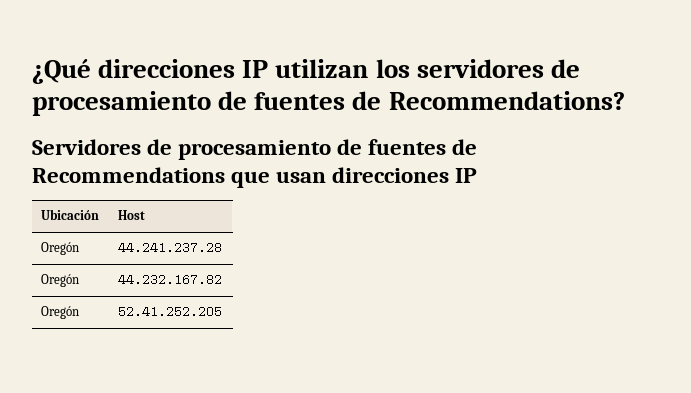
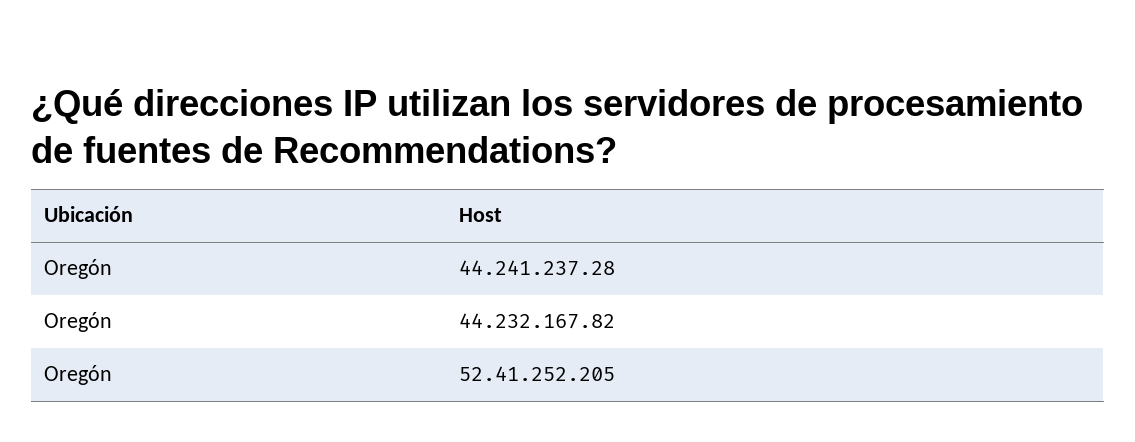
[32,139,478,160] [32,167,478,188] // Servidores de procesamiento de fuentes de Recommendations que usan direcciones IP -> (617, 149) none

